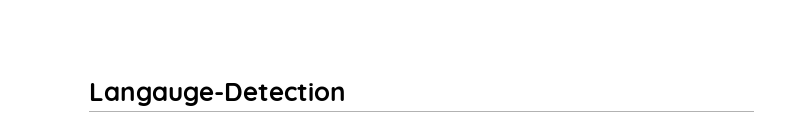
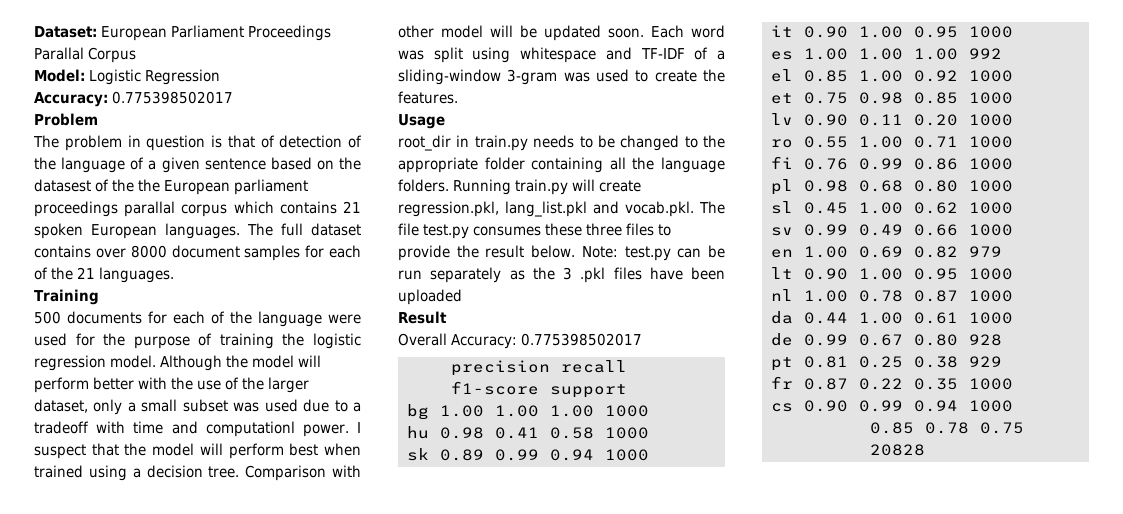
[89,83,346,106] Langauge-Detection -> [34,25,331,41] [34,47,136,63] [34,69,220,85] [34,91,233,107] [34,113,98,126] [33,135,362,151] [34,157,361,173] [34,179,308,195] [34,201,361,217] [34,223,361,239] [34,245,361,261] [34,267,174,283] [34,289,99,305] [34,311,361,327] [34,333,361,349] [34,355,321,371] [34,377,309,393] [34,399,362,415] [34,421,361,437] [34,443,362,459] [34,465,361,481] [398,25,725,41] [398,47,725,63] [398,69,725,85] [398,91,458,104] [398,114,445,129] [398,135,725,151] [398,157,725,173] [398,179,641,195] [398,201,725,217] [398,223,671,239] [398,245,725,261] [398,267,725,283] [398,289,462,305] [398,311,447,324] [398,333,642,349] [450,360,627,376] [450,381,627,398] [406,404,649,420] [406,426,649,439] [406,448,649,461] [770,25,1013,38] [770,48,1002,60] [770,69,1013,82] [770,92,1013,104] [770,113,1013,126] [770,136,1013,148] [770,156,1013,170] [770,179,1013,195] [770,201,1013,214] [770,224,1013,236] [770,246,1002,258] [770,267,1013,280] [770,289,1013,302] [770,311,1013,324] [770,333,1002,346] [770,356,1002,371] [770,376,1013,390] [770,400,1013,412] [869,422,1024,434] [869,444,925,456] Dataset: European Parliament Proceedings Parallal Corpus // Model: Logistic Regression // Accuracy: 0.775398502017 // Problem // The problem in question is that of detection of the language of a given sentence based on the datasest of the the European parliament proceedings parallal corpus which contains 21 spoken European languages. The full dataset contains over 8000 document samples for each of the 21 languages. // Training // 500 documents for each of the language were used for the purpose of training the logistic regression model. Although the model will perform better with the use of the larger dataset, only a small subset was used due to a tradeoff with time and computationl power. I suspect that the model will perform best when trained using a decision tree. Comparison with other model will be updated soon. Each word was split using whitespace and TF-IDF of a sliding-window 3-gram was used to create the features. // Usage // root_dir in train.py needs to be changed to the appropriate folder containing all the language folders. Running train.py will create regression.pkl, lang_list.pkl and vocab.pkl. The file test.py consumes these three files to provide the result below. Note: test.py can be run separately as the 3 .pkl files have been uploaded // Result // Overall Accuracy: 0.775398502017 // precision recall f1-score support // bg 1.00 1.00 1.00 1000 // hu 0.98 0.41 0.58 1000 // sk 0.89 0.99 0.94 1000 // it 0.90 1.00 0.95 1000 // es 1.00 1.00 1.00 992 // el 0.85 1.00 0.92 1000 // et 0.75 0.98 0.85 1000 // lv 0.90 0.11 0.20 1000 // ro 0.55 1.00 0.71 1000 // fi 0.76 0.99 0.86 1000 // pl 0.98 0.68 0.80 1000 // sl 0.45 1.00 0.62 1000 // sv 0.99 0.49 0.66 1000 // en 1.00 0.69 0.82 979 // lt 0.90 1.00 0.95 1000 // nl 1.00 0.78 0.87 1000 // da 0.44 1.00 0.61 1000 // de 0.99 0.67 0.80 928 // pt 0.81 0.25 0.38 929 // fr 0.87 0.22 0.35 1000 // cs 0.90 0.99 0.94 1000 // 0.85 0.78 0.75 20828

